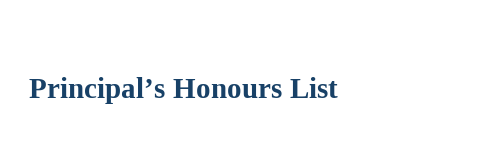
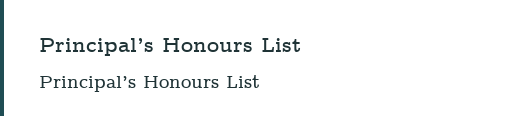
[29,77,338,104] Principal’s Honours List -> [39,38,301,56] [39,75,260,92] Principal’s Honours List // Principal’s Honours List

